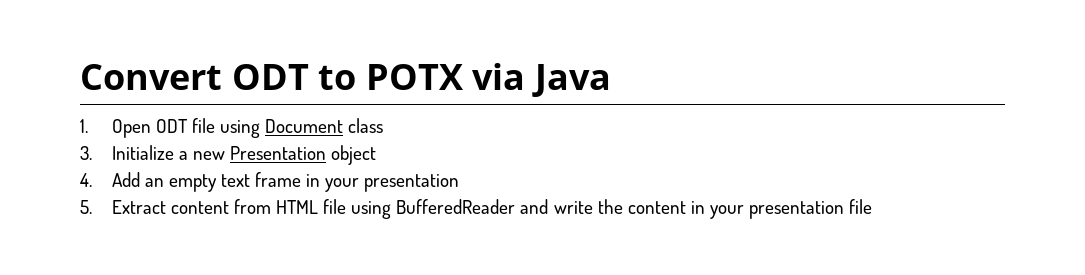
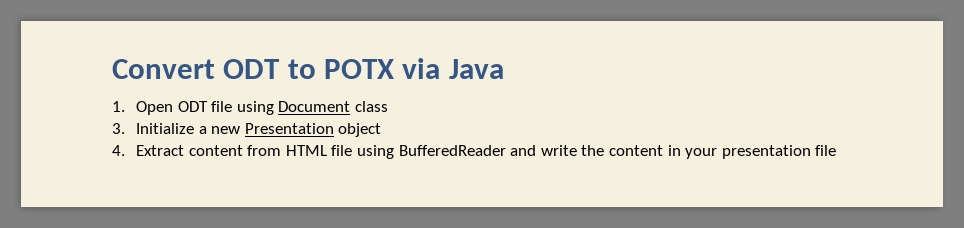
[111,172,460,192] [80,200,92,214] Add an empty text frame in your presentation // 5. -> (125, 150) none

